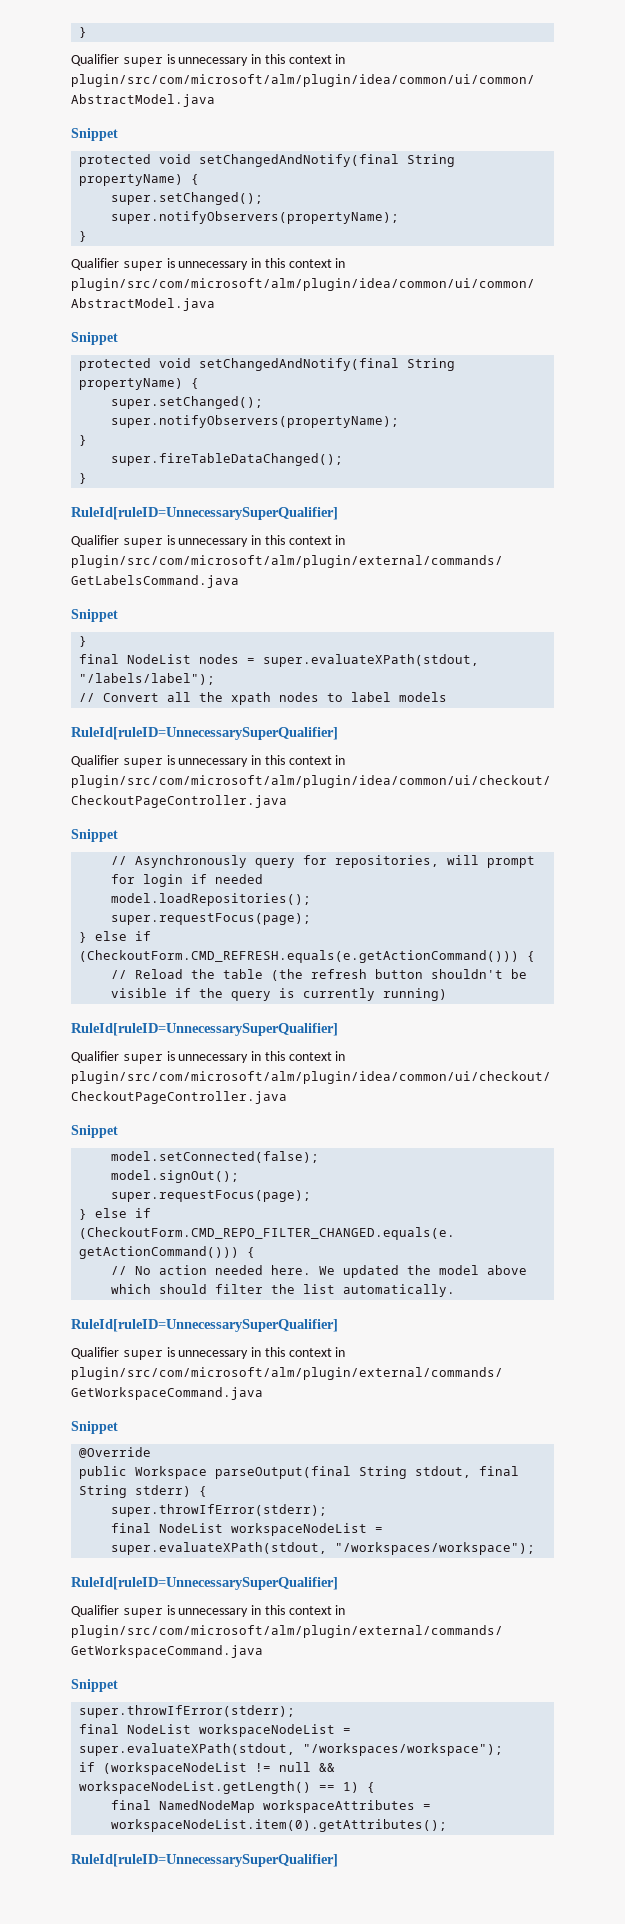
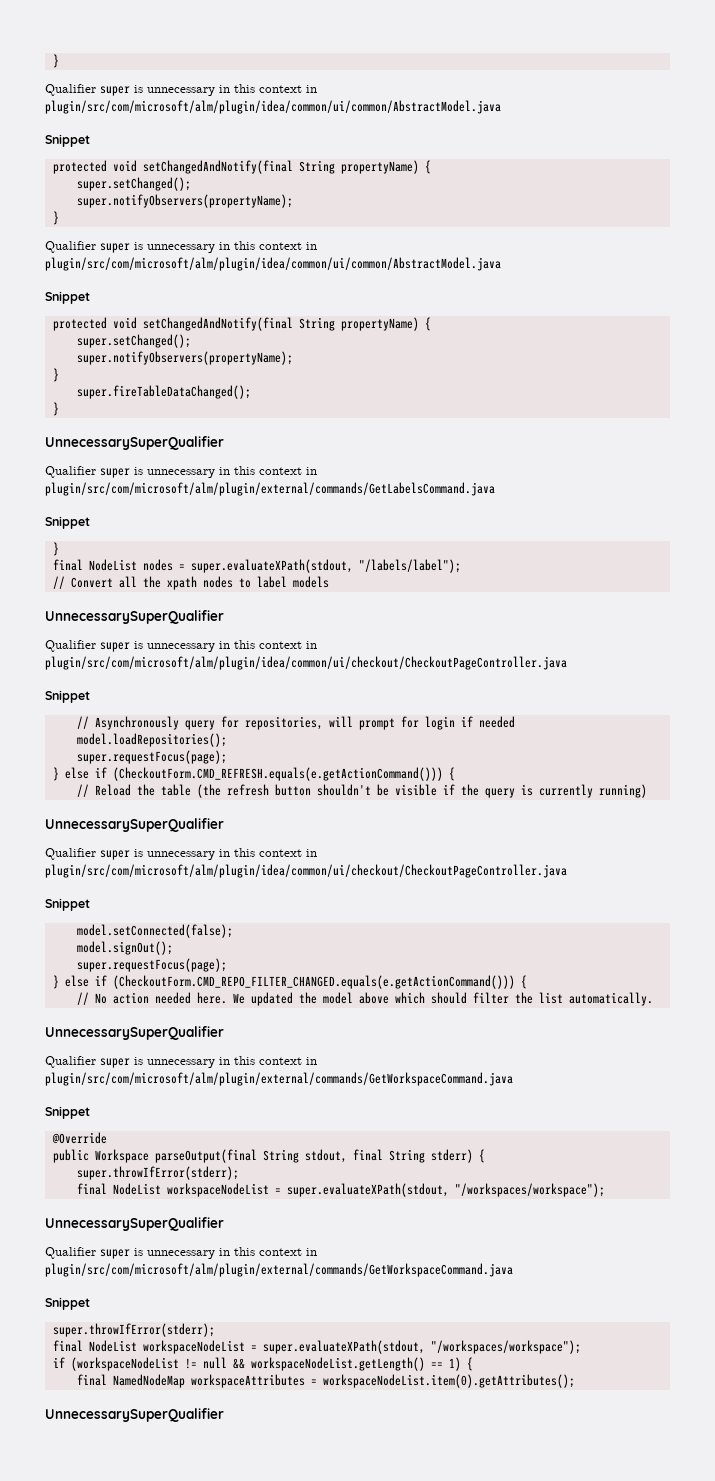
[71,507,338,520] RuleId[ruleID=UnnecessarySuperQualifier] -> [45,436,224,450] UnnecessarySuperQualifier
[71,727,338,740] RuleId[ruleID=UnnecessarySuperQualifier] -> [45,610,224,624] UnnecessarySuperQualifier
[71,1023,338,1036] RuleId[ruleID=UnnecessarySuperQualifier] -> [45,818,224,832] UnnecessarySuperQualifier
[71,1319,338,1332] RuleId[ruleID=UnnecessarySuperQualifier] -> [45,1026,224,1040] UnnecessarySuperQualifier
[71,1577,338,1590] RuleId[ruleID=UnnecessarySuperQualifier] -> [45,1217,224,1231] UnnecessarySuperQualifier
[71,1854,338,1867] RuleId[ruleID=UnnecessarySuperQualifier] -> [45,1408,224,1422] UnnecessarySuperQualifier

